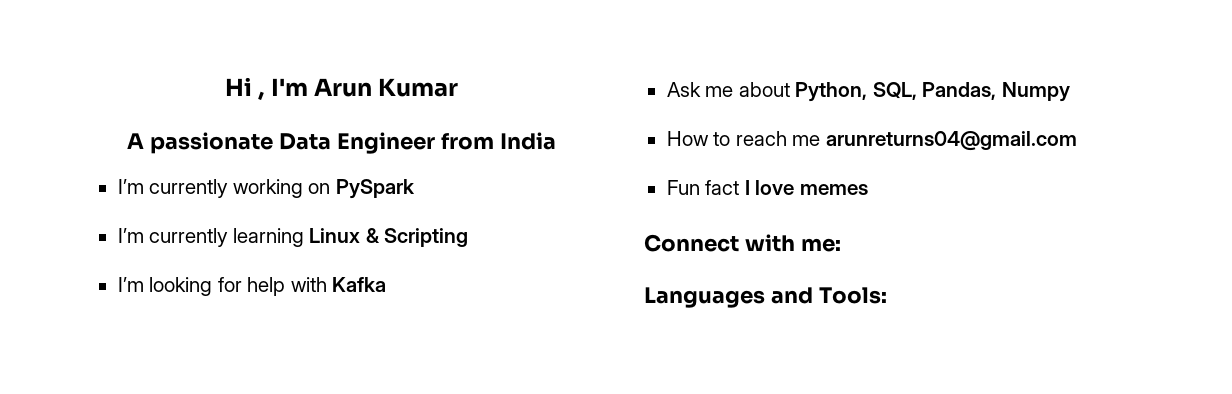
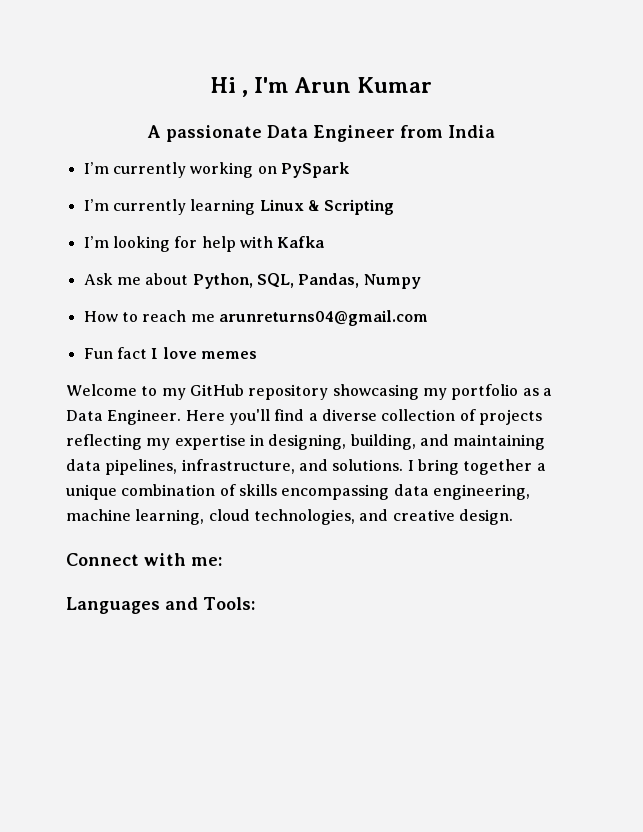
(868, 189) none -> [66,384,552,400] [66,409,542,425] [66,434,546,450] [66,459,546,475] [66,484,530,500] [66,509,513,525] // Welcome to my GitHub repository showcasing my portfolio as a Data Engineer. Here you'll find a diverse collection of projects reflecting my expertise in designing, building, and maintaining data pipelines, infrastructure, and solutions. I bring together a unique combination of skills encompassing data engineering, machine learning, cloud technologies, and creative design.

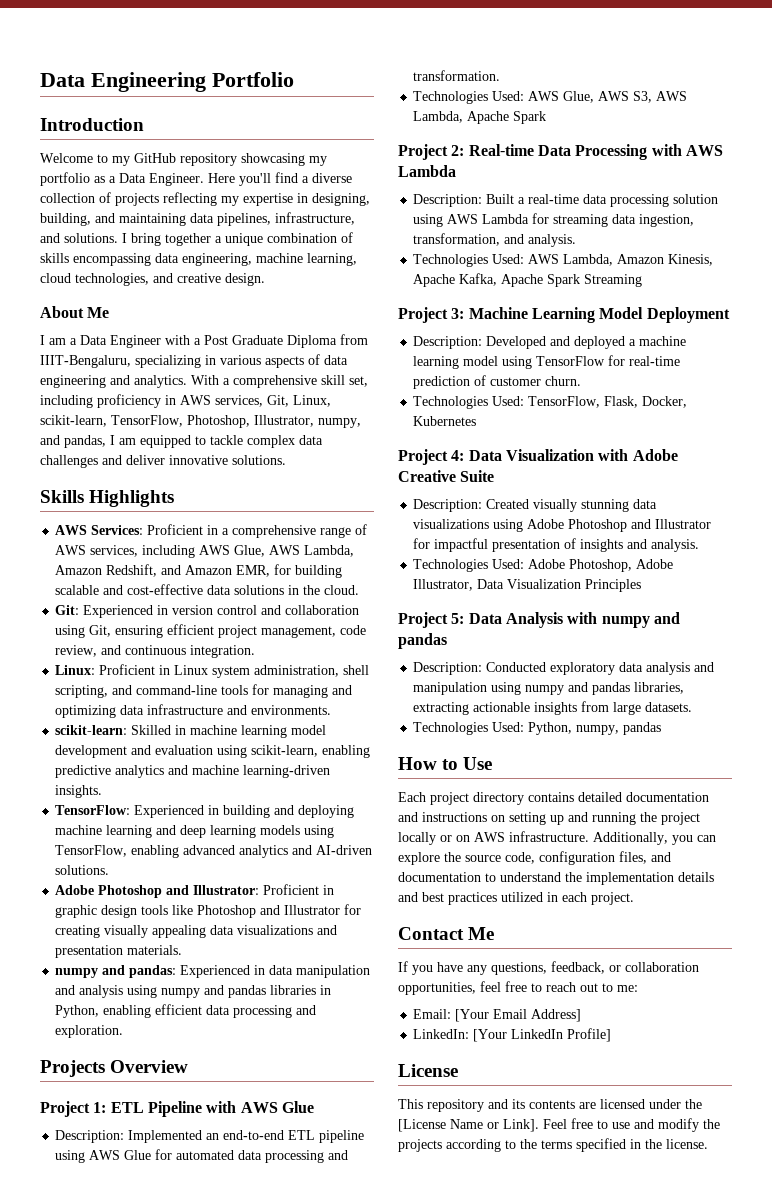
[210,77,433,97] [147,125,495,142] [83,162,349,178] [83,199,395,215] [83,236,326,252] [83,273,421,289] [83,310,428,326] [83,347,257,359] Hi , I'm Arun Kumar // A passionate Data Engineer from India // I’m currently working on PySpark // I’m currently learning Linux & Scripting // I’m looking for help with Kafka // Ask me about Python, SQL, Pandas, Numpy // How to reach me arunreturns04@gmail.com // Fun fact I love memes -> [40,72,294,92] [40,118,144,131] Data Engineering Portfolio // Introduction
[66,553,222,566] [66,597,255,614] Connect with me: // Languages and Tools: -> [40,306,110,318] [40,334,368,348] [40,354,348,368] [40,375,368,388] [40,394,331,408] [40,415,361,428] [40,435,323,448] [40,455,286,468] [40,490,175,507] [55,524,368,538] [55,545,355,558] [55,564,343,578] [55,584,360,595] [55,605,360,618] [55,624,367,638] [55,645,256,658] [55,664,370,678] [55,684,353,698] [55,704,332,718] [55,725,327,738] [55,745,371,758] [55,765,331,778] [55,785,103,798] [55,805,355,818] [55,825,335,838] [55,845,373,858] [55,865,110,875] [55,884,335,898] [55,904,362,918] [55,925,338,938] [55,945,183,958] [55,965,371,978] [55,985,332,998] [55,1004,317,1018] [55,1025,124,1038] [40,1060,189,1077] [40,1101,314,1117] [55,1130,365,1143] [55,1149,349,1163] [413,70,501,81] [413,91,688,104] [413,111,547,124] [398,144,723,160] [398,165,456,177] [413,194,719,207] [413,213,695,227] [413,233,577,247] [413,254,714,267] [413,273,643,287] [398,307,730,323] [413,336,687,349] [413,355,681,369] [413,375,582,389] [413,396,688,409] [413,416,477,426] [398,449,678,465] [398,470,495,482] [413,499,658,512] [413,519,712,532] [413,538,700,552] [413,559,674,572] [413,579,642,592] [398,612,680,628] [398,633,447,649] [413,662,715,675] [413,682,685,695] [413,701,693,715] [413,722,662,735] [398,757,493,770] [398,792,709,805] [398,812,700,825] [398,831,716,845] [398,851,671,865] [398,872,714,885] [398,892,634,905] [398,927,495,940] [398,961,699,975] [398,981,638,995] [413,1009,582,1022] [413,1028,612,1042] [398,1064,458,1077] [398,1099,702,1112] [398,1118,720,1132] [398,1138,708,1152] About Me // I am a Data Engineer with a Post Graduate Diploma from IIIT-Bengaluru, specializing in various aspects of data engineering and analytics. With a comprehensive skill set, including proficiency in AWS services, Git, Linux, scikit-learn, TensorFlow, Photoshop, Illustrator, numpy, and pandas, I am equipped to tackle complex data challenges and deliver innovative solutions. // Skills Highlights // AWS Services: Proficient in a comprehensive range of AWS services, including AWS Glue, AWS Lambda, Amazon Redshift, and Amazon EMR, for building scalable and cost-effective data solutions in the cloud. // Git: Experienced in version control and collaboration using Git, ensuring efficient project management, code review, and continuous integration. // Linux: Proficient in Linux system administration, shell scripting, and command-line tools for managing and optimizing data infrastructure and environments. // scikit-learn: Skilled in machine learning model development and evaluation using scikit-learn, enabling predictive analytics and machine learning-driven insights. // TensorFlow: Experienced in building and deploying machine learning and deep learning models using TensorFlow, enabling advanced analytics and AI-driven solutions. // Adobe Photoshop and Illustrator: Proficient in graphic design tools like Photoshop and Illustrator for creating visually appealing data visualizations and presentation materials. // numpy and pandas: Experienced in data manipulation and analysis using numpy and pandas libraries in Python, enabling efficient data processing and exploration. // Projects Overview // Project 1: ETL Pipeline with AWS Glue // Description: Implemented an end-to-end ETL pipeline using AWS Glue for automated data processing and transformation. // Technologies Used: AWS Glue, AWS S3, AWS Lambda, Apache Spark // Project 2: Real-time Data Processing with AWS Lambda // Description: Built a real-time data processing solution using AWS Lambda for streaming data ingestion, transformation, and analysis. // Technologies Used: AWS Lambda, Amazon Kinesis, Apache Kafka, Apache Spark Streaming // Project 3: Machine Learning Model Deployment // Description: Developed and deployed a machine learning model using TensorFlow for real-time prediction of customer churn. // Technologies Used: TensorFlow, Flask, Docker, Kubernetes // Project 4: Data Visualization with Adobe Creative Suite // Description: Created visually stunning data visualizations using Adobe Photoshop and Illustrator for impactful presentation of insights and analysis. // Technologies Used: Adobe Photoshop, Adobe Illustrator, Data Visualization Principles // Project 5: Data Analysis with numpy and pandas // Description: Conducted exploratory data analysis and manipulation using numpy and pandas libraries, extracting actionable insights from large datasets. // Technologies Used: Python, numpy, pandas // How to Use // Each project directory contains detailed documentation and instructions on setting up and running the project locally or on AWS infrastructure. Additionally, you can explore the source code, configuration files, and documentation to understand the implementation details and best practices utilized in each project. // Contact Me // If you have any questions, feedback, or collaboration opportunities, feel free to reach out to me: // Email: [Your Email Address] // LinkedIn: [Your LinkedIn Profile] // License // This repository and its contents are licensed under the [License Name or Link]. Feel free to use and modify the projects according to the terms specified in the license.

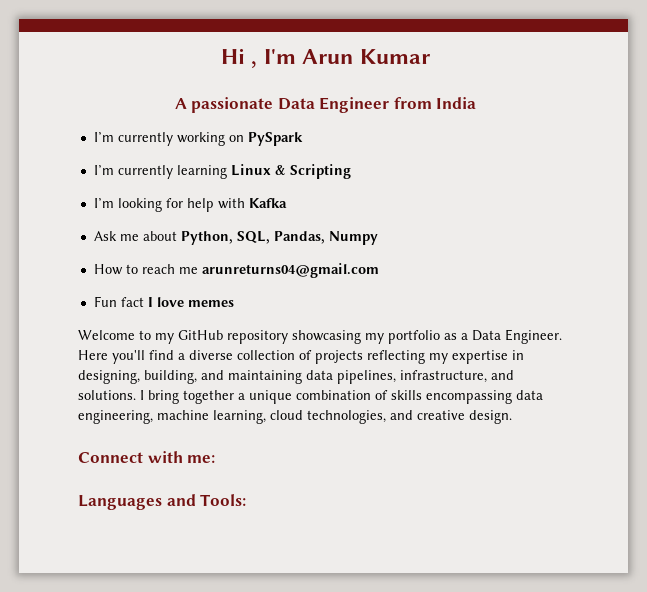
[40,72,294,92] [40,118,144,131] Data Engineering Portfolio // Introduction -> [221,48,431,68] [174,97,477,113] [93,132,303,146] [93,164,351,179] [93,198,287,212] [93,231,378,245] [93,263,379,278] [93,296,234,307] Hi , I'm Arun Kumar // A passionate Data Engineer from India // I’m currently working on PySpark // I’m currently learning Linux & Scripting // I’m looking for help with Kafka // Ask me about Python, SQL, Pandas, Numpy // How to reach me arunreturns04@gmail.com // Fun fact I love memes
[40,306,110,318] [40,334,368,348] [40,354,348,368] [40,375,368,388] [40,394,331,408] [40,415,361,428] [40,435,323,448] [40,455,286,468] [40,490,175,507] [55,524,368,538] [55,545,355,558] [55,564,343,578] [55,584,360,595] [55,605,360,618] [55,624,367,638] [55,645,256,658] [55,664,370,678] [55,684,353,698] [55,704,332,718] [55,725,327,738] [55,745,371,758] [55,765,331,778] [55,785,103,798] [55,805,355,818] [55,825,335,838] [55,845,373,858] [55,865,110,875] [55,884,335,898] [55,904,362,918] [55,925,338,938] [55,945,183,958] [55,965,371,978] [55,985,332,998] [55,1004,317,1018] [55,1025,124,1038] [40,1060,189,1077] [40,1101,314,1117] [55,1130,365,1143] [55,1149,349,1163] [413,70,501,81] [413,91,688,104] [413,111,547,124] [398,144,723,160] [398,165,456,177] [413,194,719,207] [413,213,695,227] [413,233,577,247] [413,254,714,267] [413,273,643,287] [398,307,730,323] [413,336,687,349] [413,355,681,369] [413,375,582,389] [413,396,688,409] [413,416,477,426] [398,449,678,465] [398,470,495,482] [413,499,658,512] [413,519,712,532] [413,538,700,552] [413,559,674,572] [413,579,642,592] [398,612,680,628] [398,633,447,649] [413,662,715,675] [413,682,685,695] [413,701,693,715] [413,722,662,735] [398,757,493,770] [398,792,709,805] [398,812,700,825] [398,831,716,845] [398,851,671,865] [398,872,714,885] [398,892,634,905] [398,927,495,940] [398,961,699,975] [398,981,638,995] [413,1009,582,1022] [413,1028,612,1042] [398,1064,458,1077] [398,1099,702,1112] [398,1118,720,1132] [398,1138,708,1152] About Me // I am a Data Engineer with a Post Graduate Diploma from IIIT-Bengaluru, specializing in various aspects of data engineering and analytics. With a comprehensive skill set, including proficiency in AWS services, Git, Linux, scikit-learn, TensorFlow, Photoshop, Illustrator, numpy, and pandas, I am equipped to tackle complex data challenges and deliver innovative solutions. // Skills Highlights // AWS Services: Proficient in a comprehensive range of AWS services, including AWS Glue, AWS Lambda, Amazon Redshift, and Amazon EMR, for building scalable and cost-effective data solutions in the cloud. // Git: Experienced in version control and collaboration using Git, ensuring efficient project management, code review, and continuous integration. // Linux: Proficient in Linux system administration, shell scripting, and command-line tools for managing and optimizing data infrastructure and environments. // scikit-learn: Skilled in machine learning model development and evaluation using scikit-learn, enabling predictive analytics and machine learning-driven insights. // TensorFlow: Experienced in building and deploying machine learning and deep learning models using TensorFlow, enabling advanced analytics and AI-driven solutions. // Adobe Photoshop and Illustrator: Proficient in graphic design tools like Photoshop and Illustrator for creating visually appealing data visualizations and presentation materials. // numpy and pandas: Experienced in data manipulation and analysis using numpy and pandas libraries in Python, enabling efficient data processing and exploration. // Projects Overview // Project 1: ETL Pipeline with AWS Glue // Description: Implemented an end-to-end ETL pipeline using AWS Glue for automated data processing and transformation. // Technologies Used: AWS Glue, AWS S3, AWS Lambda, Apache Spark // Project 2: Real-time Data Processing with AWS Lambda // Description: Built a real-time data processing solution using AWS Lambda for streaming data ingestion, transformation, and analysis. // Technologies Used: AWS Lambda, Amazon Kinesis, Apache Kafka, Apache Spark Streaming // Project 3: Machine Learning Model Deployment // Description: Developed and deployed a machine learning model using TensorFlow for real-time prediction of customer churn. // Technologies Used: TensorFlow, Flask, Docker, Kubernetes // Project 4: Data Visualization with Adobe Creative Suite // Description: Created visually stunning data visualizations using Adobe Photoshop and Illustrator for impactful presentation of insights and analysis. // Technologies Used: Adobe Photoshop, Adobe Illustrator, Data Visualization Principles // Project 5: Data Analysis with numpy and pandas // Description: Conducted exploratory data analysis and manipulation using numpy and pandas libraries, extracting actionable insights from large datasets. // Technologies Used: Python, numpy, pandas // How to Use // Each project directory contains detailed documentation and instructions on setting up and running the project locally or on AWS infrastructure. Additionally, you can explore the source code, configuration files, and documentation to understand the implementation details and best practices utilized in each project. // Contact Me // If you have any questions, feedback, or collaboration opportunities, feel free to reach out to me: // Email: [Your Email Address] // LinkedIn: [Your LinkedIn Profile] // License // This repository and its contents are licensed under the [License Name or Link]. Feel free to use and modify the projects according to the terms specified in the license. -> [78,451,216,463] [78,494,247,510] Connect with me: // Languages and Tools:

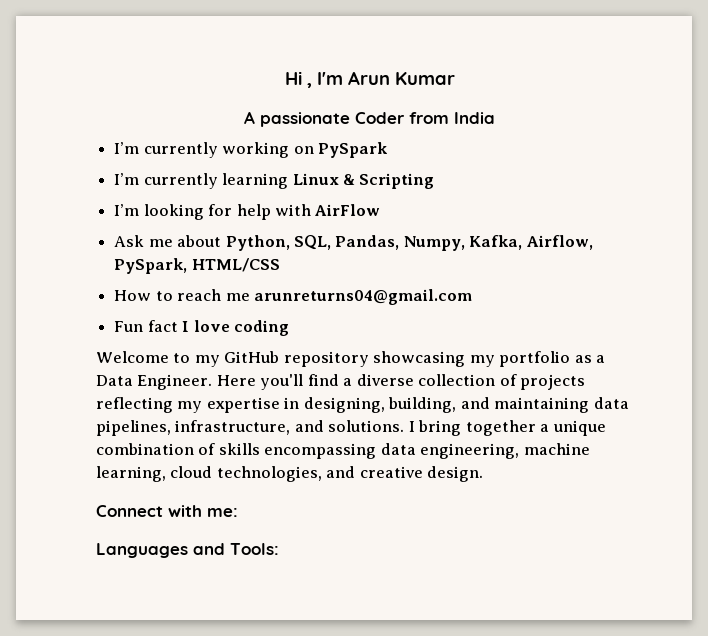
[277,97,390,113] Data Engineer -> [355,112,405,124] Coder
[248,198,287,208] Kafka -> [315,204,381,216] AirFlow
[328,231,378,245] Numpy -> [403,235,593,251] [114,258,280,274] Numpy, Kafka, Airflow, PySpark, HTML/CSS
[187,300,234,307] memes -> [233,320,289,336] coding

